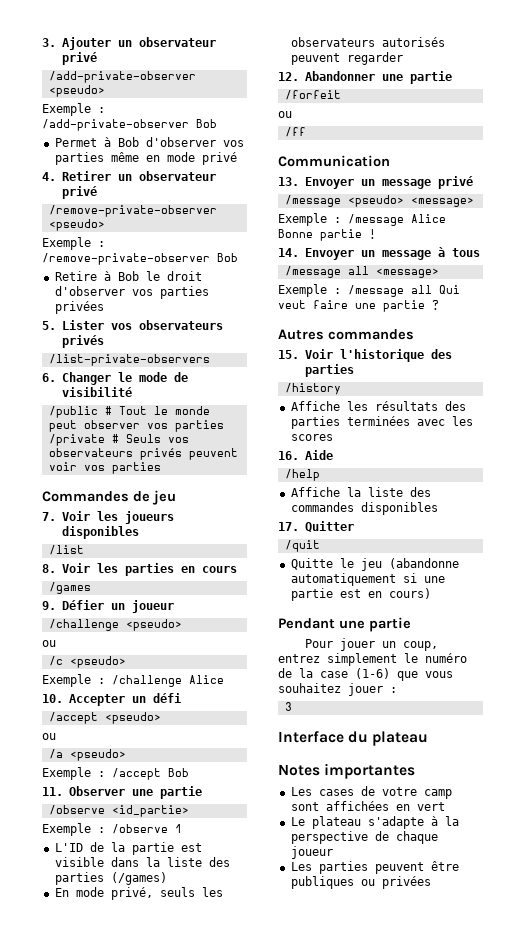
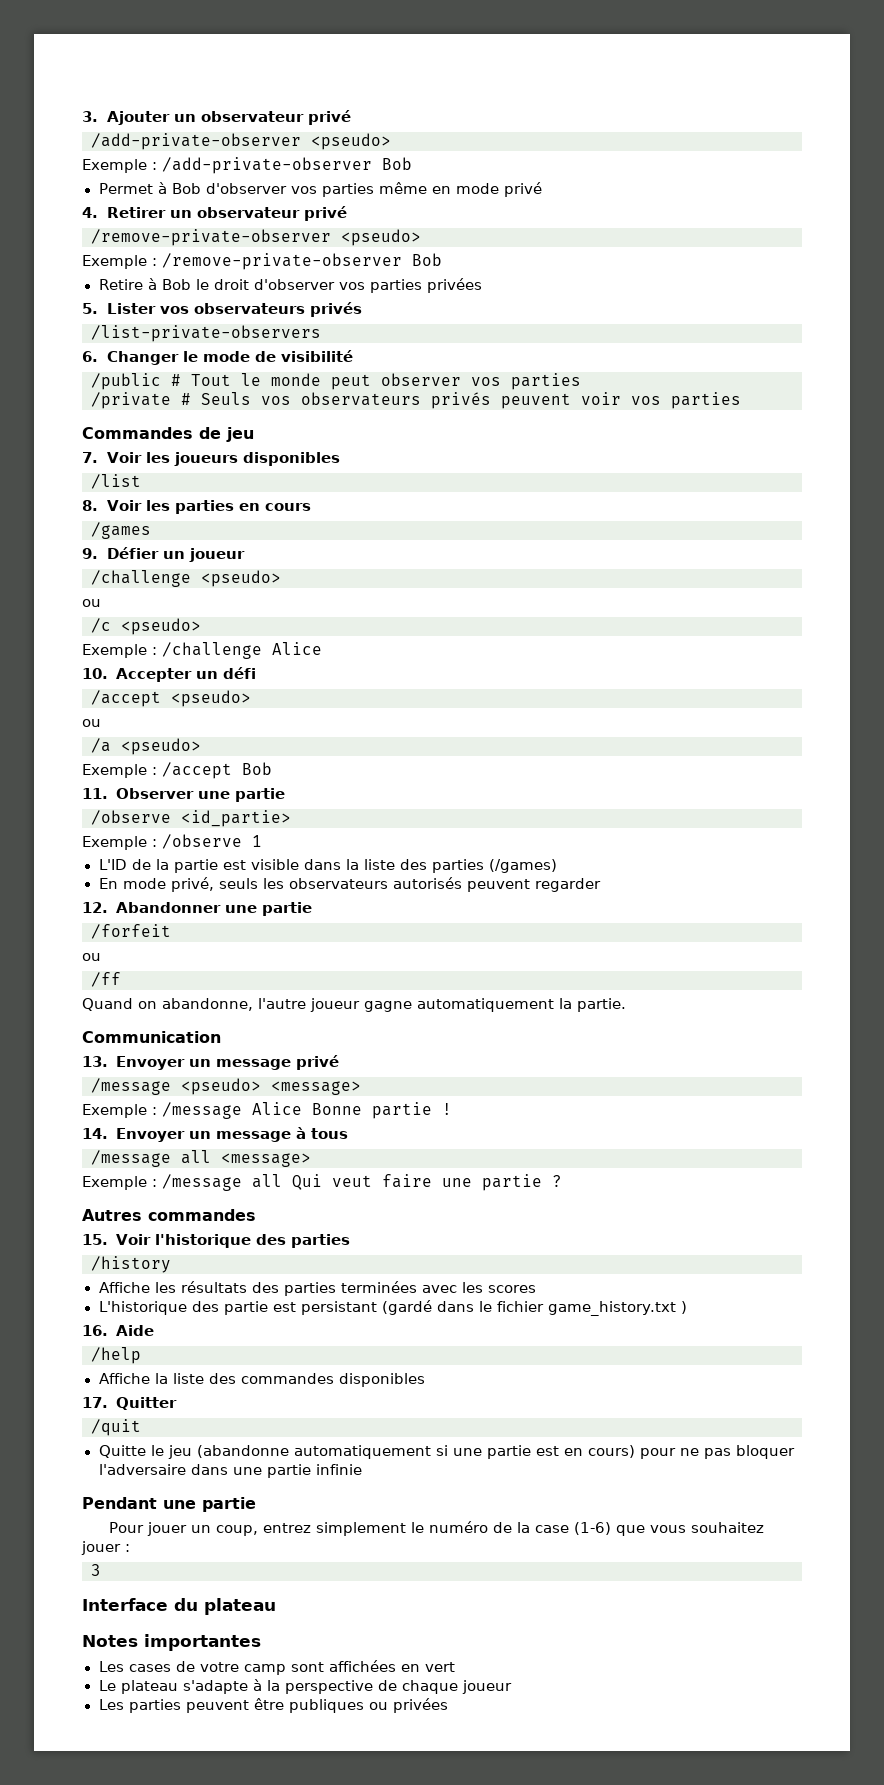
(306, 132) none -> [82,998,626,1012] // Quand on abandonne, l'autre joueur gagne automatiquement la partie.
(333, 437) none -> [98,1300,688,1316] // L'historique des partie est persistant (gardé dans le fichier game_history.txt )
(431, 593) none -> [639,1445,795,1459] [98,1464,362,1478] pour ne pas bloquer l'adversaire dans une partie infinie

